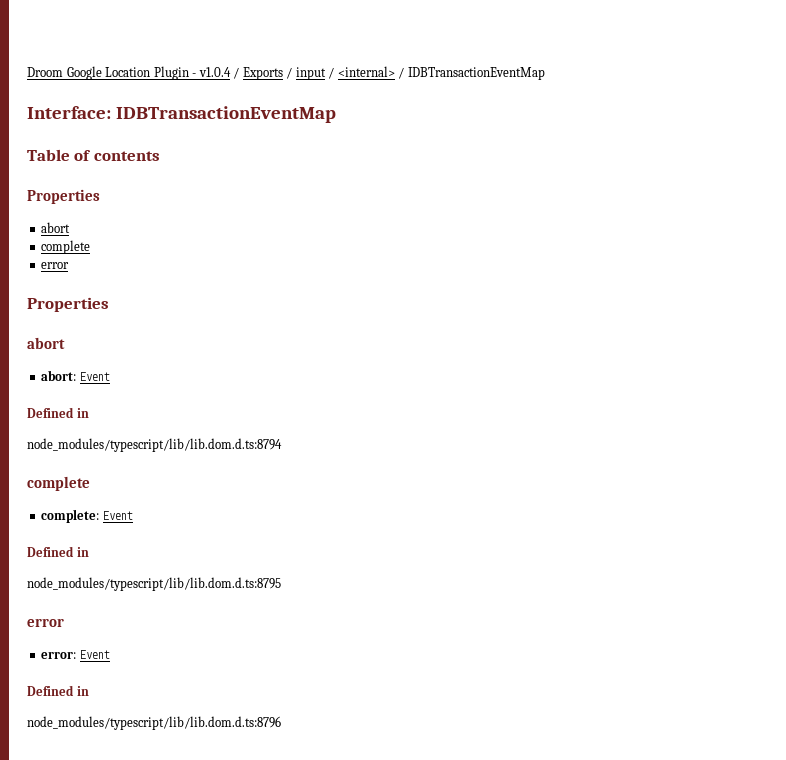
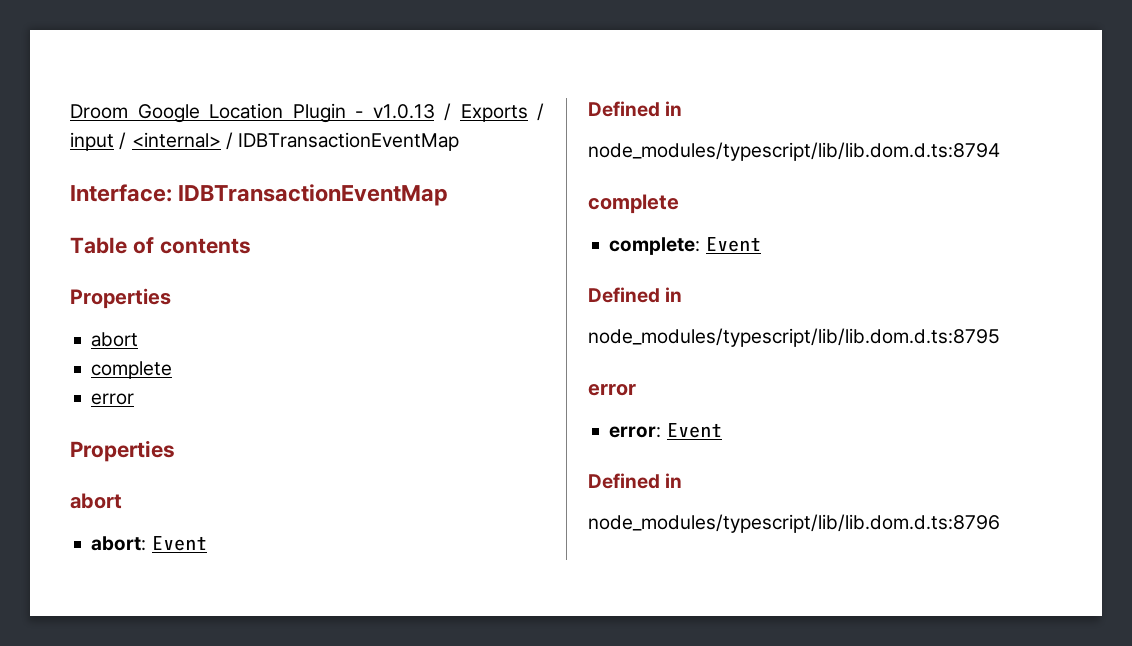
[198,67,231,77] v1.0.4 -> [372,104,435,119] v1.0.13

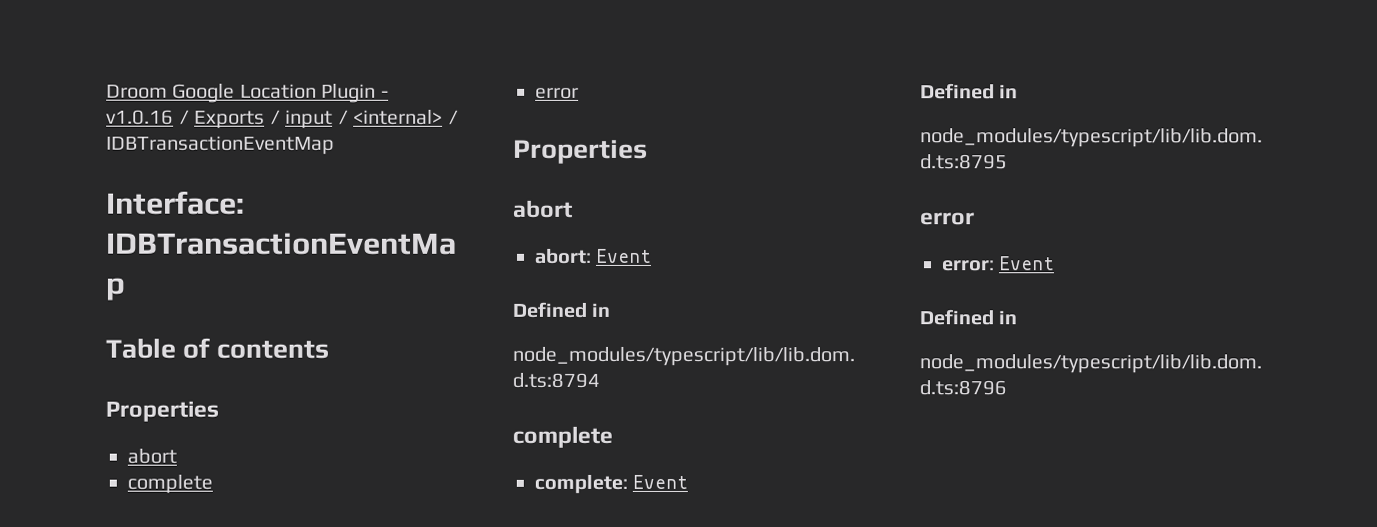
[372,104,435,119] v1.0.13 -> [106,109,174,125] v1.0.16

